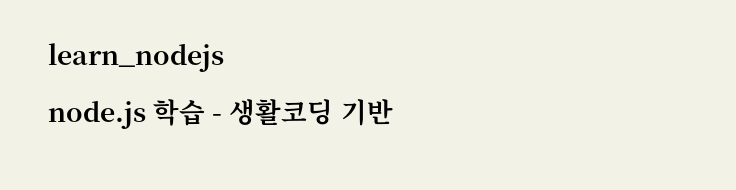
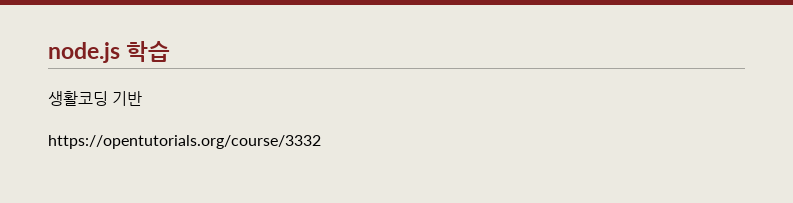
[48,43,224,72] learn_nodejs // -> (48, 52) none
[212,114,223,122] - -> (171, 51) //
(393, 112) none -> [48,135,321,149] // https://opentutorials.org/course/3332

